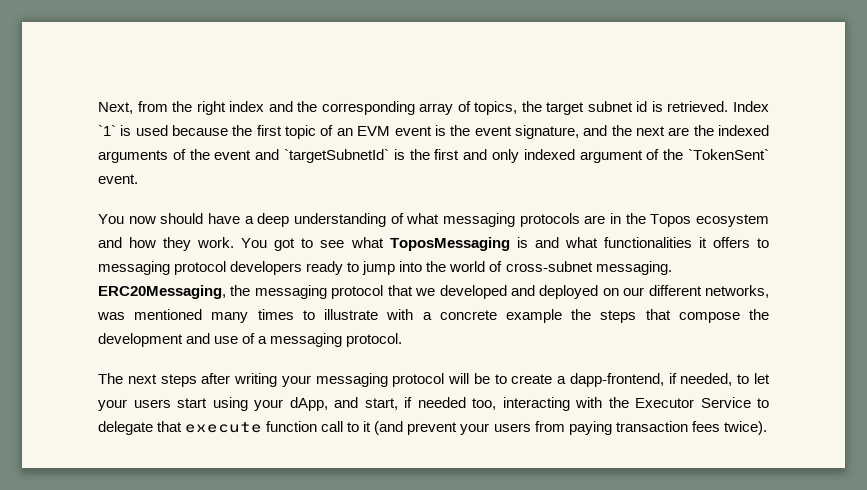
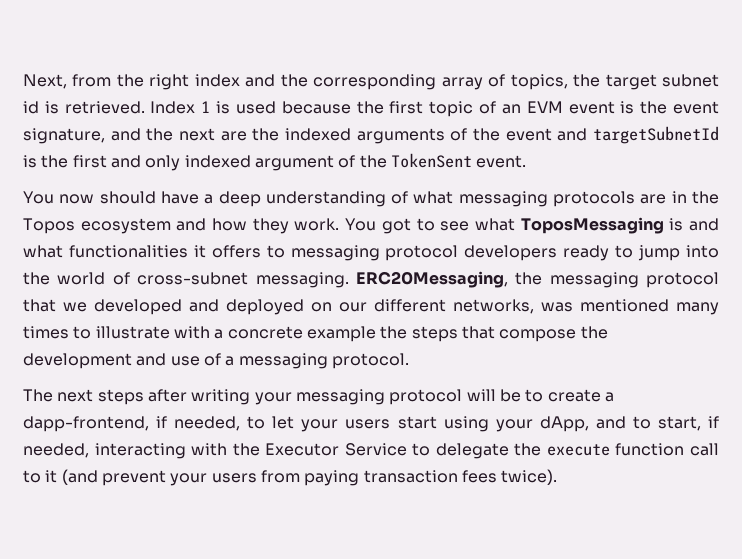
[98,125,116,136] `1` -> [201,101,211,113] 1
[284,149,389,163] `targetSubnetId` -> [593,126,719,144] targetSubnetId
[688,149,769,160] `TokenSent` -> [390,153,472,168] TokenSent
(358, 402) none -> [632,416,651,429] to
[417,397,496,410] needed too, -> [23,443,89,458] needed,
[157,421,183,432] that -> [514,443,542,456] the

